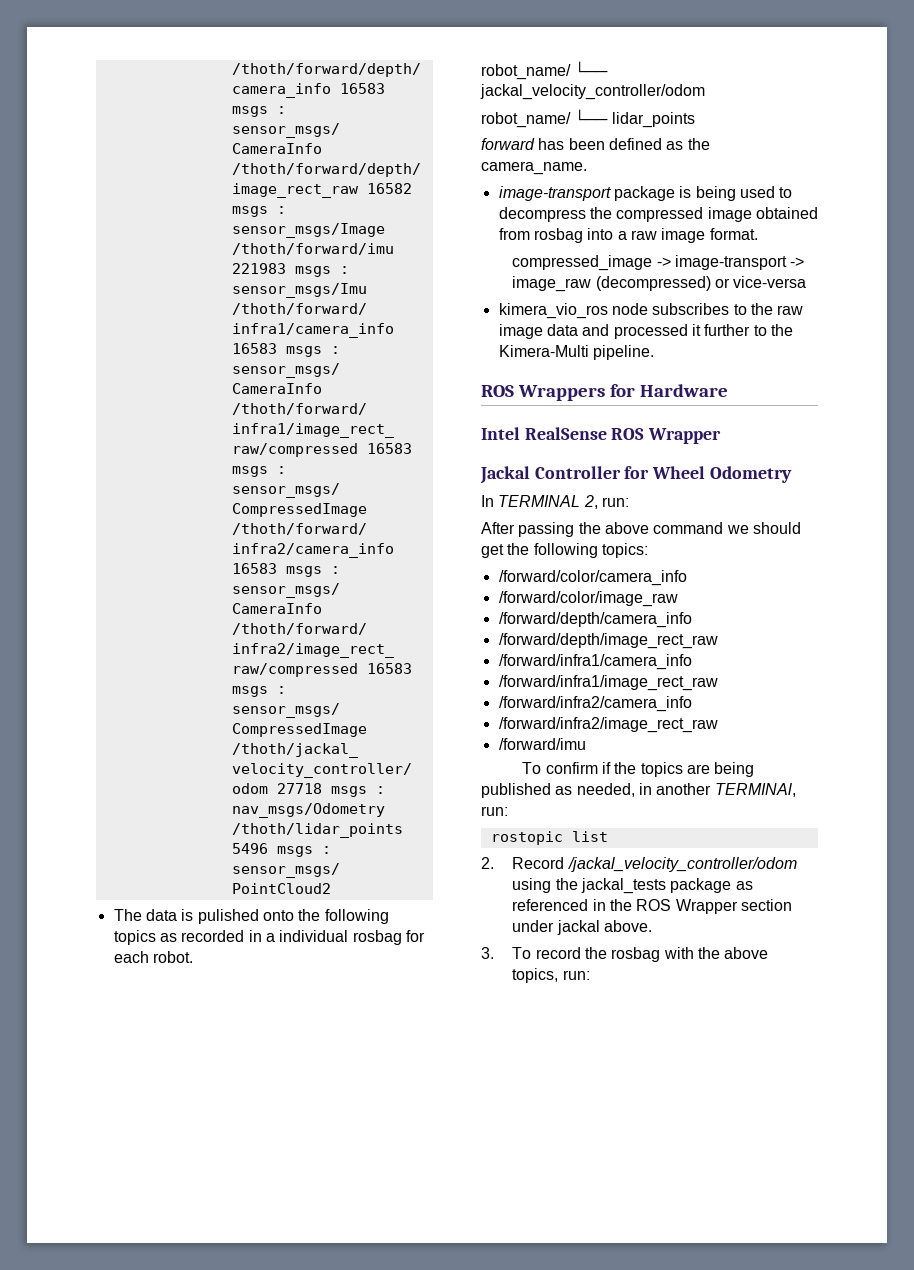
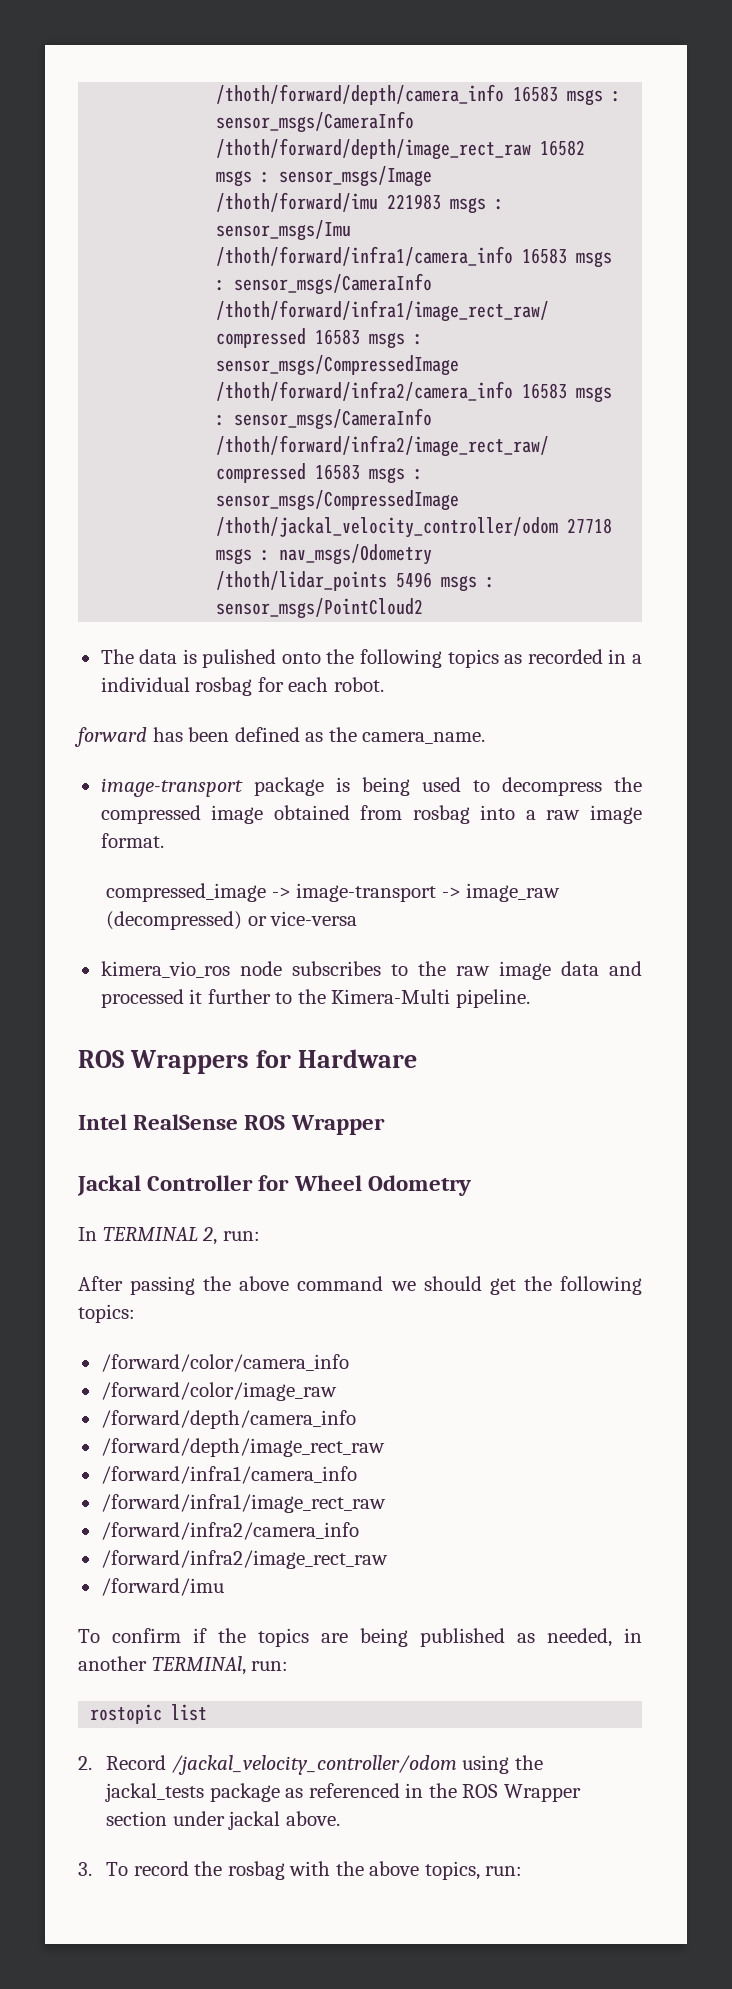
[481,61,609,80] [480,84,705,100] [481,109,695,128] // robot_name/ └── jackal_velocity_controller/odom // robot_name/ └── lidar_points -> (384, 684) none

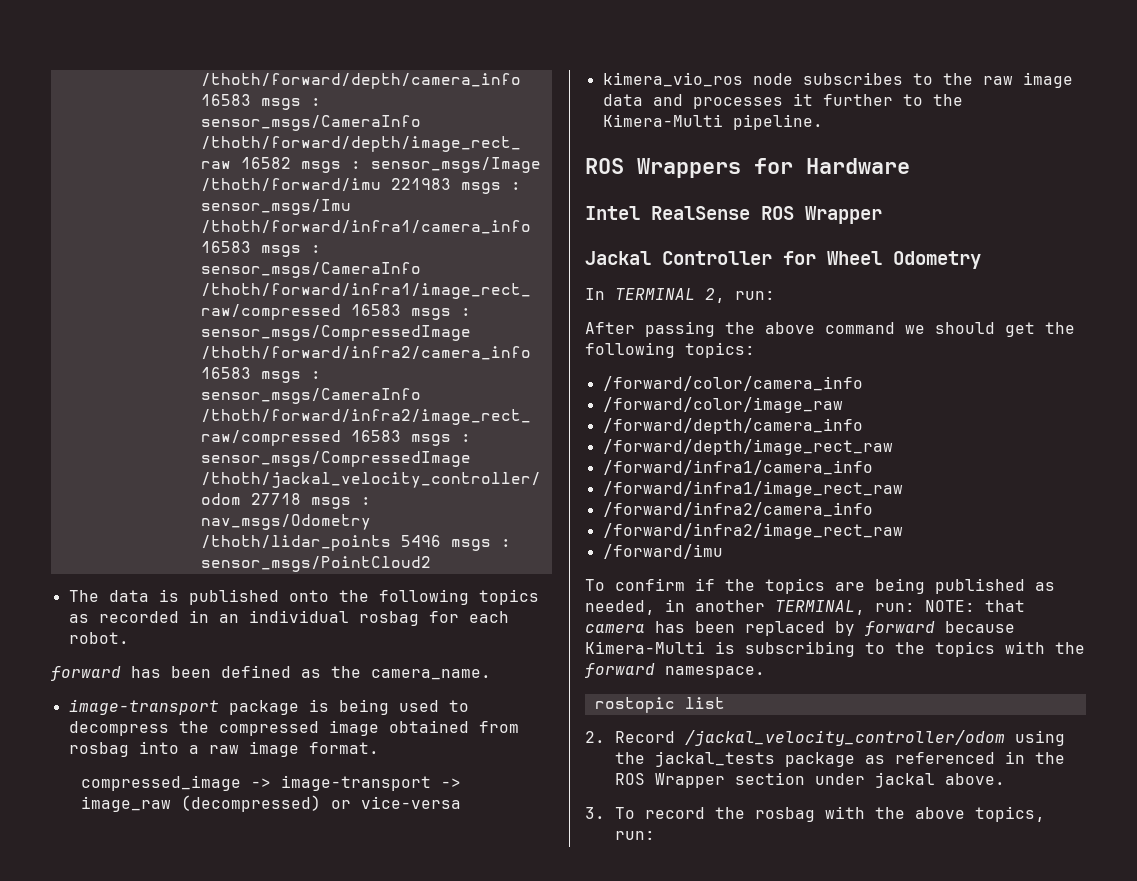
[202,649,277,668] pulished -> [188,589,279,605] published
[632,654,642,664] a -> [218,614,239,623] an
[100,989,184,1008] processed -> [692,97,783,109] processes
[151,1656,289,1675] TERMINAl, run: -> [775,600,1025,615] [585,621,1015,636] [585,641,1085,657] [585,663,765,678] TERMINAL, run: NOTE: that camera has been replaced by forward because Kimera-Multi is subscribing to the topics with the forward namespace.

